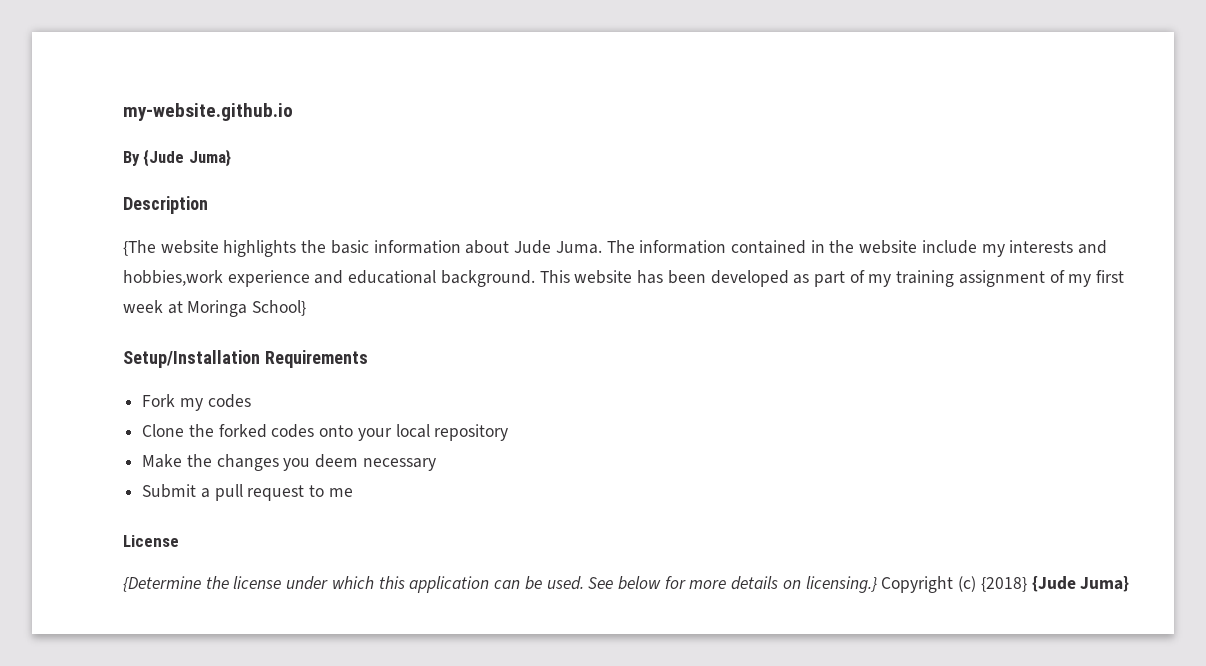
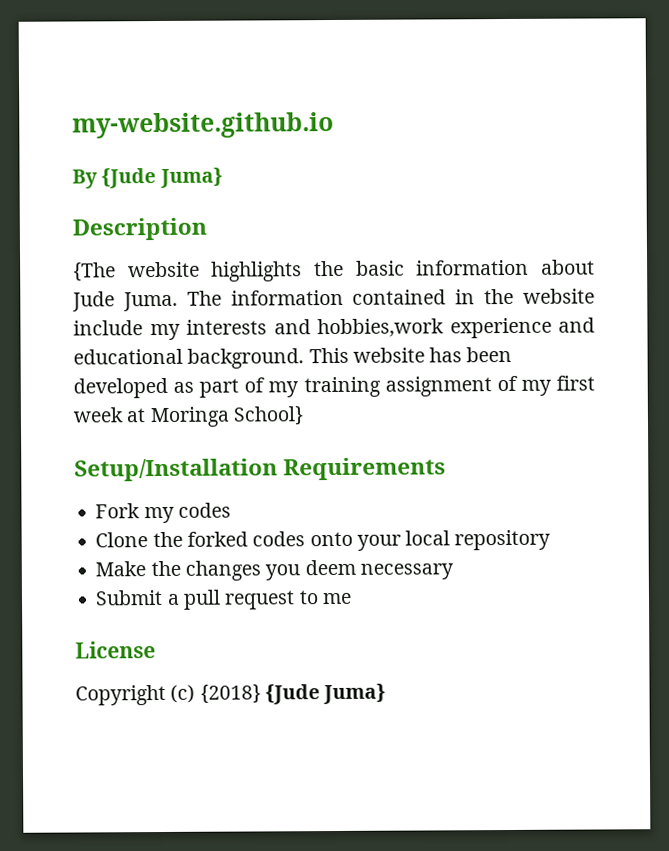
[123,576,877,593] {Determine the license under which this application can be used. See below for more details on licensing.} -> (156, 650) none

